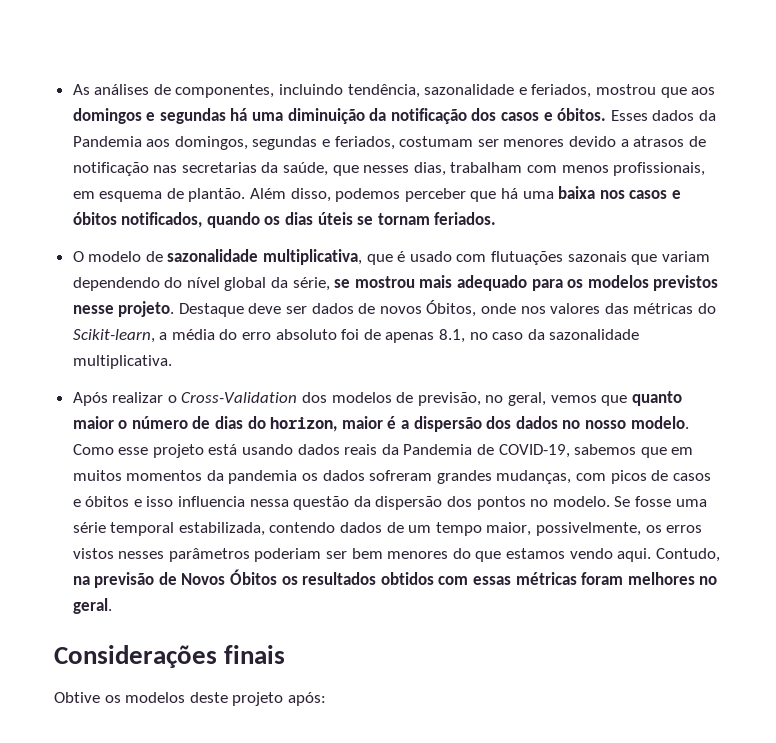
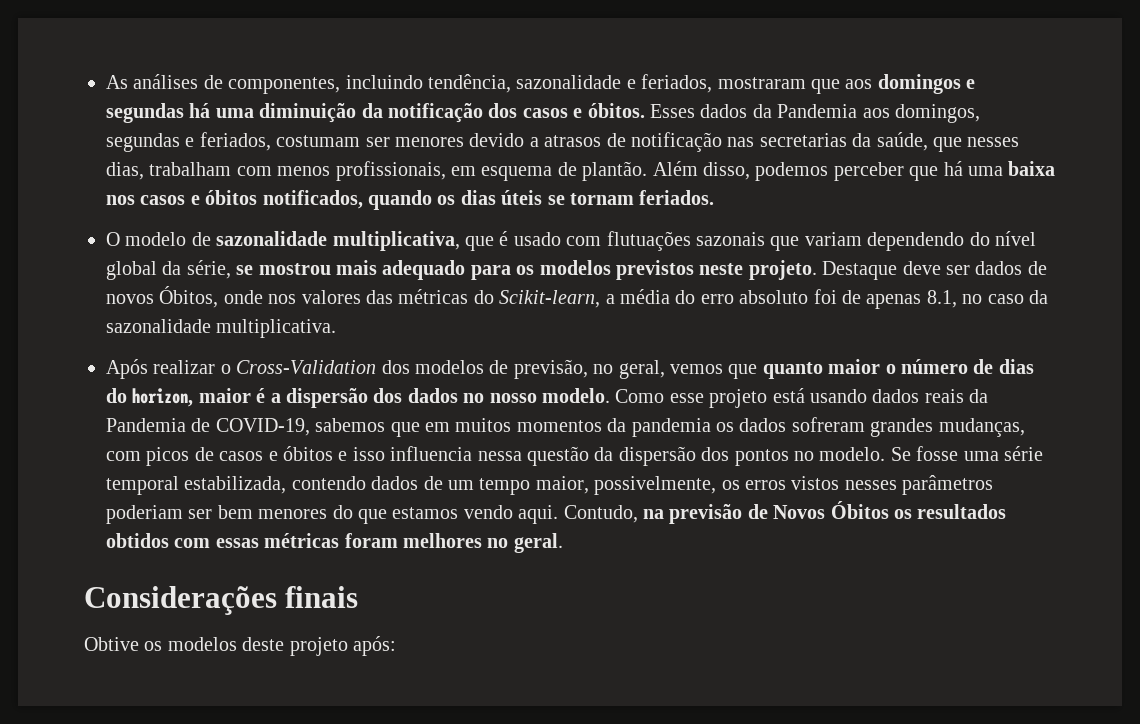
[596,84,657,95] mostrou -> [717,77,806,89] mostraram
[72,305,114,314] nesse -> [699,263,744,275] neste

